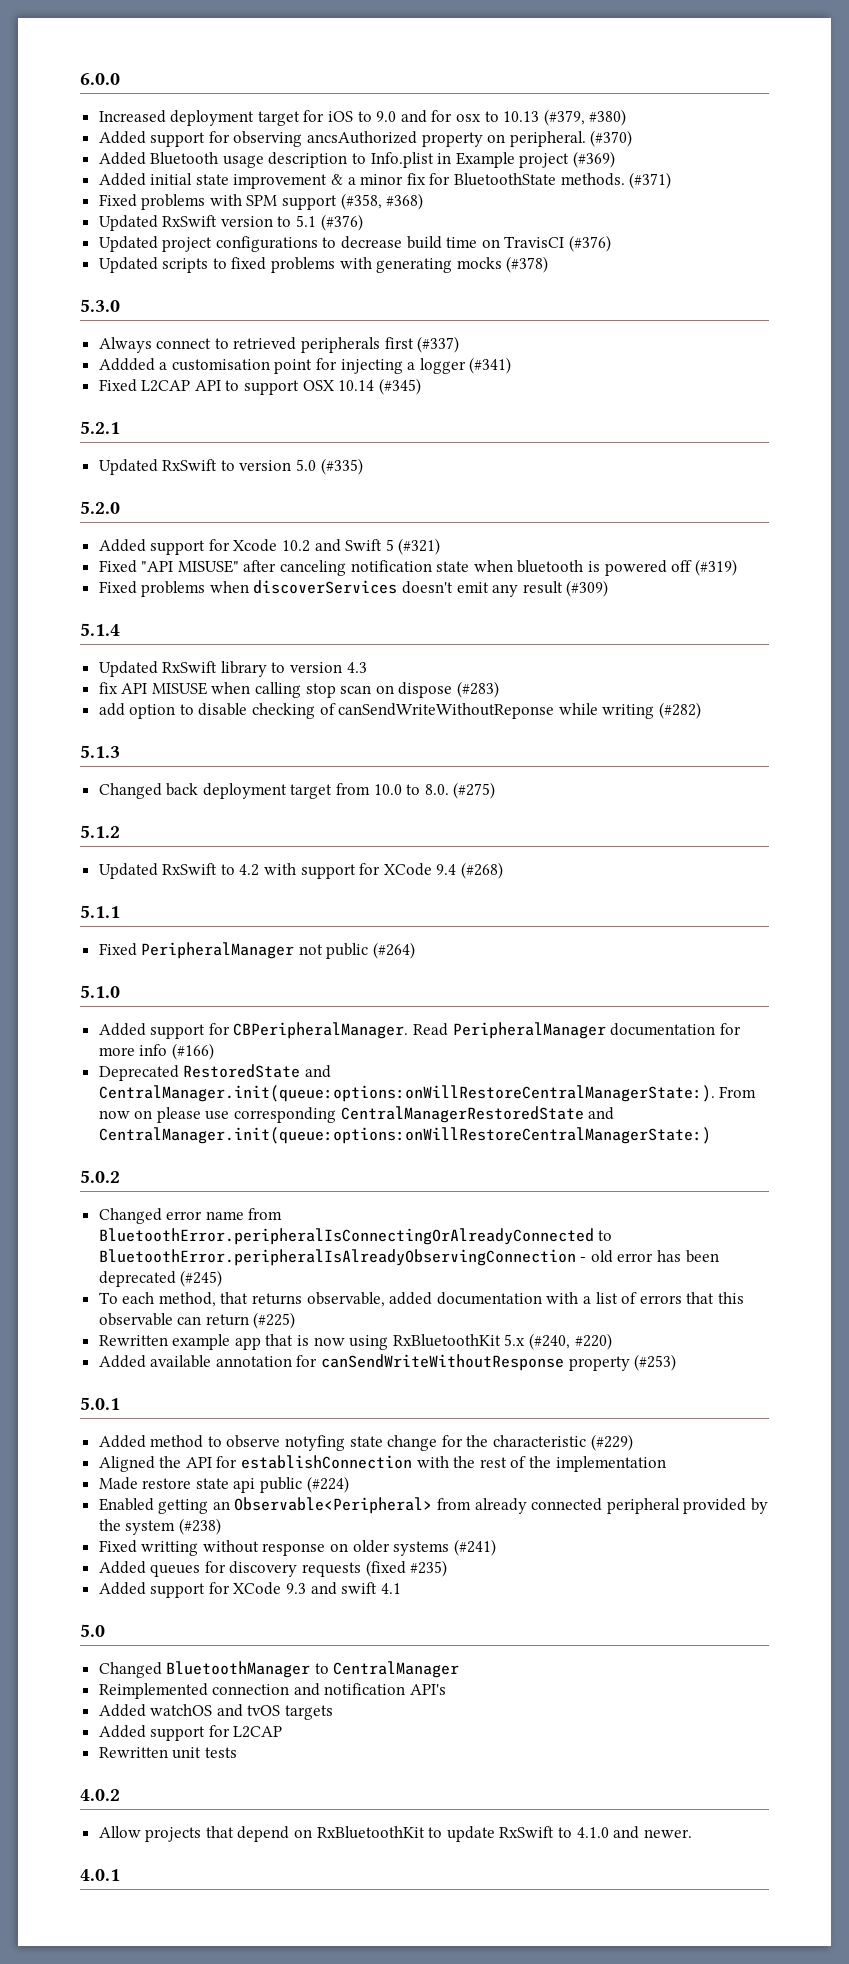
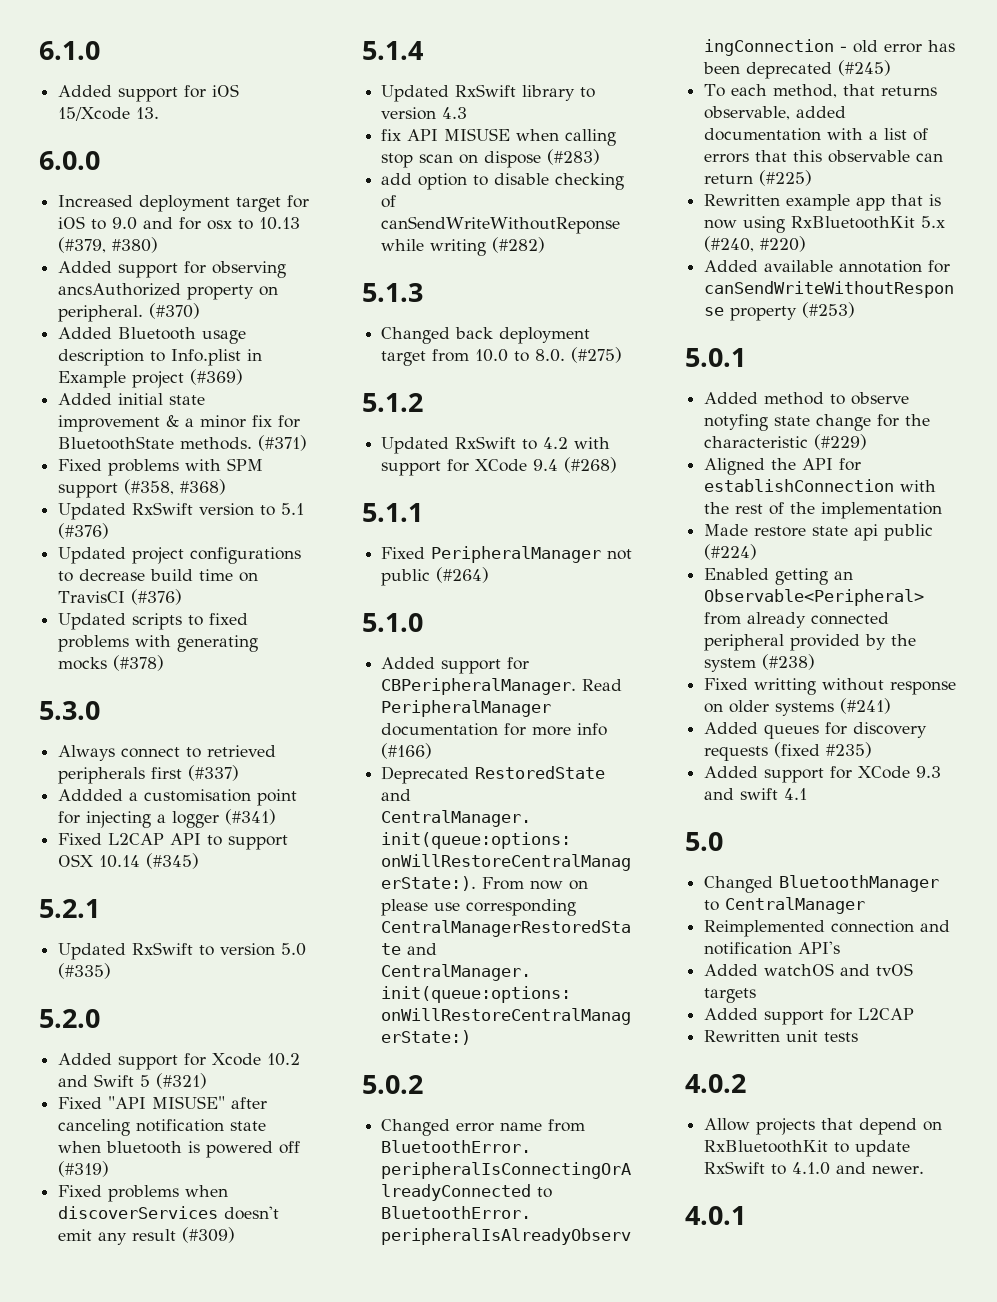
(80, 79) none -> [39,41,100,60] [58,84,240,102] [58,107,160,121] 6.1.0 // Added support for iOS 15/Xcode 13. //

